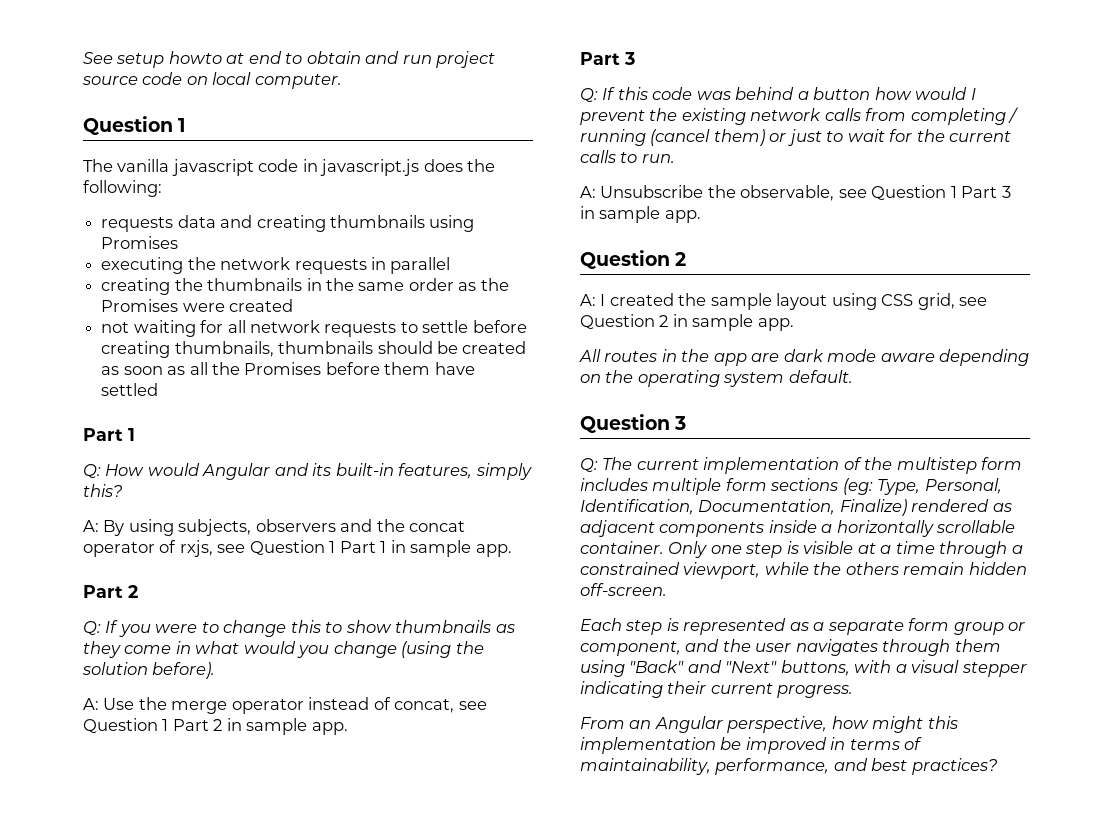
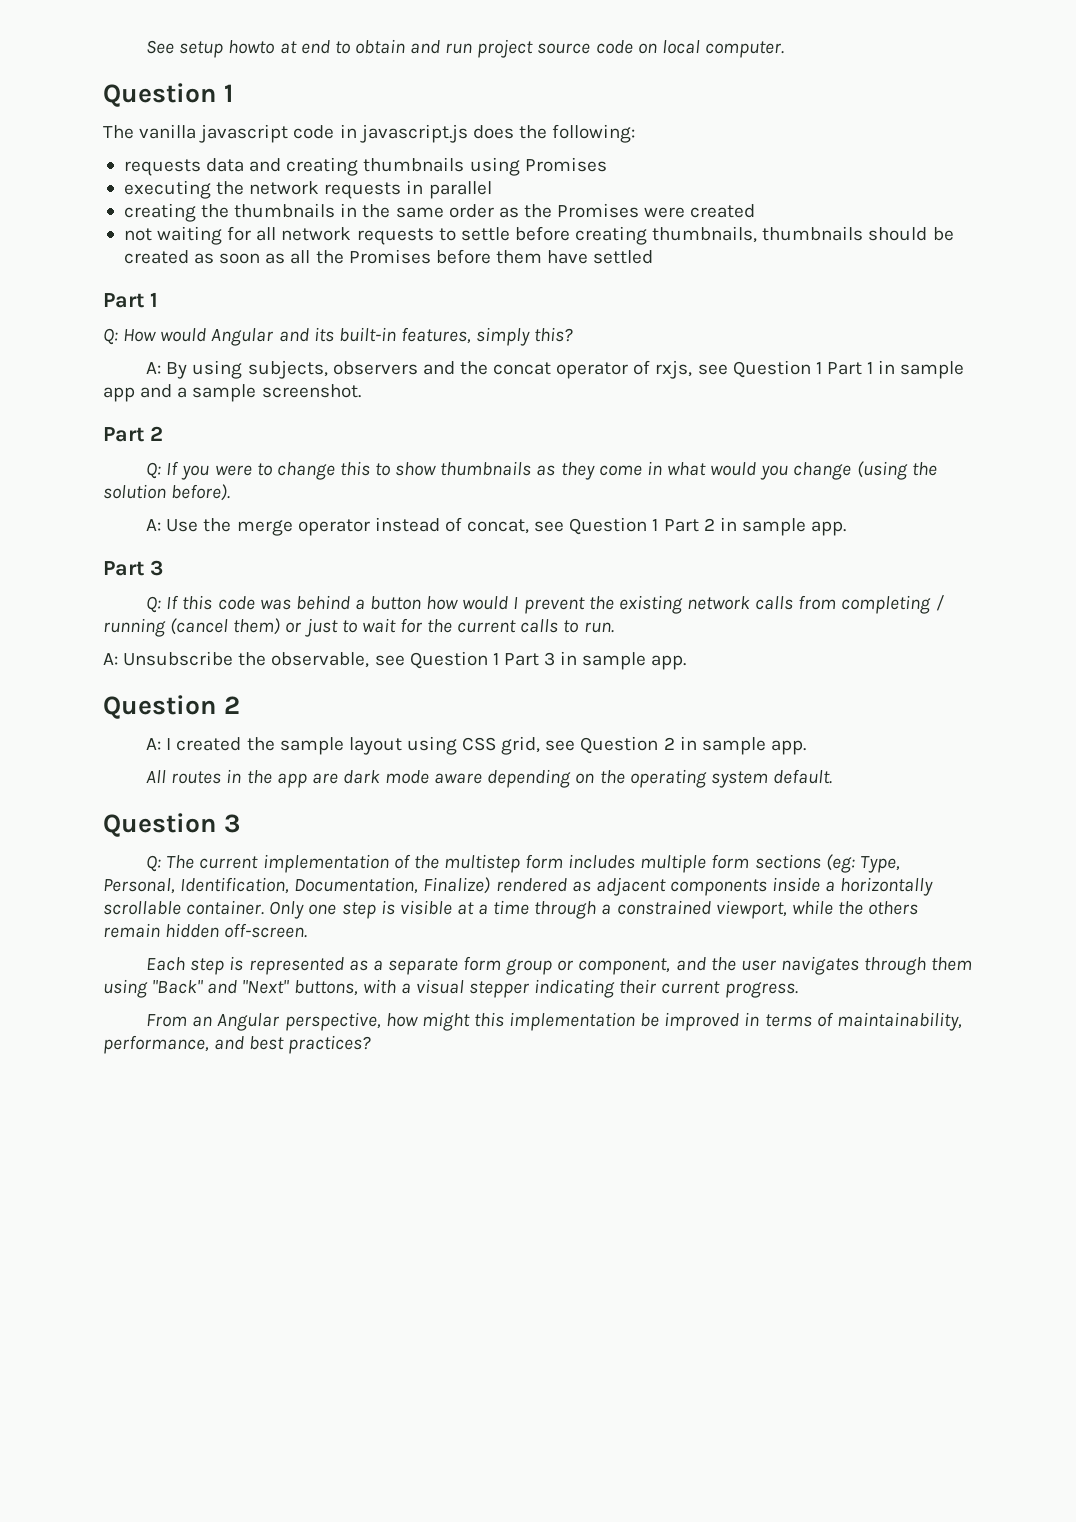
[475,544,512,557] app. -> [103,384,361,402] app and a sample screenshot.

